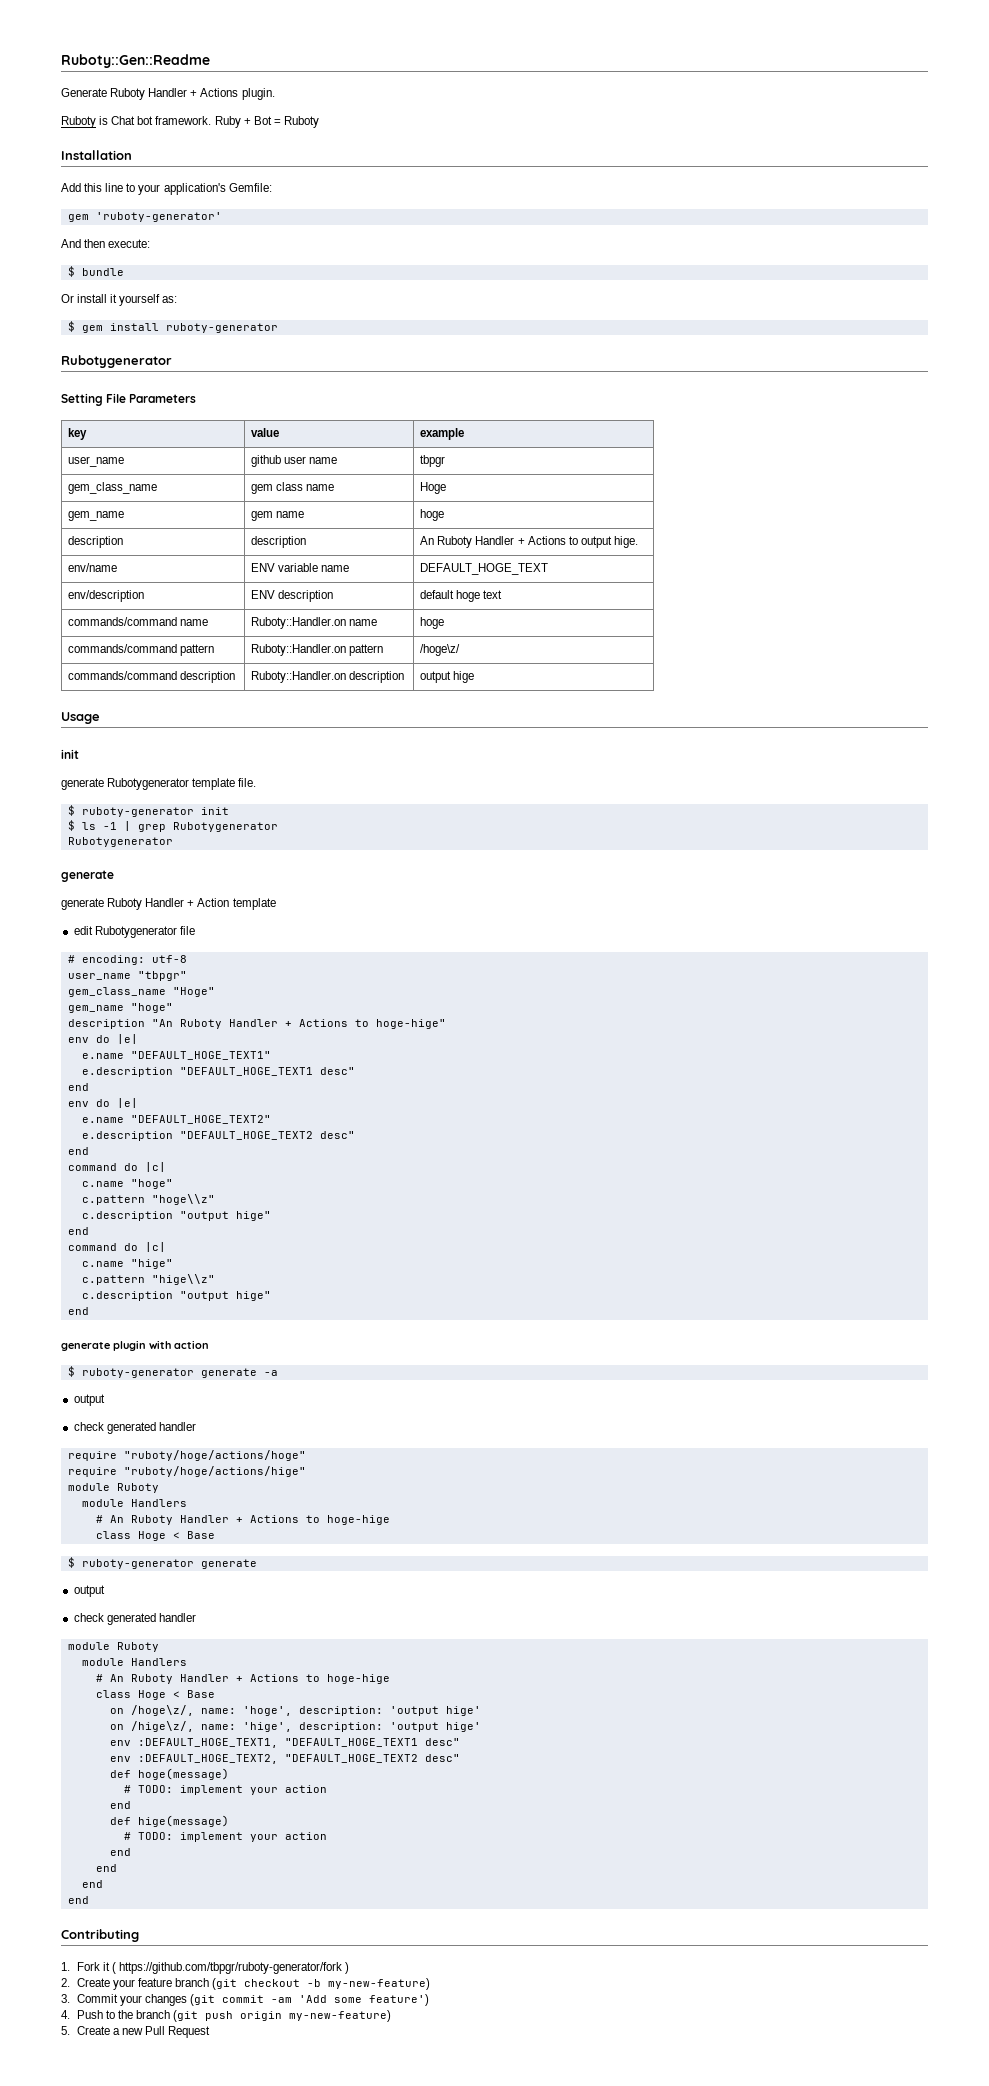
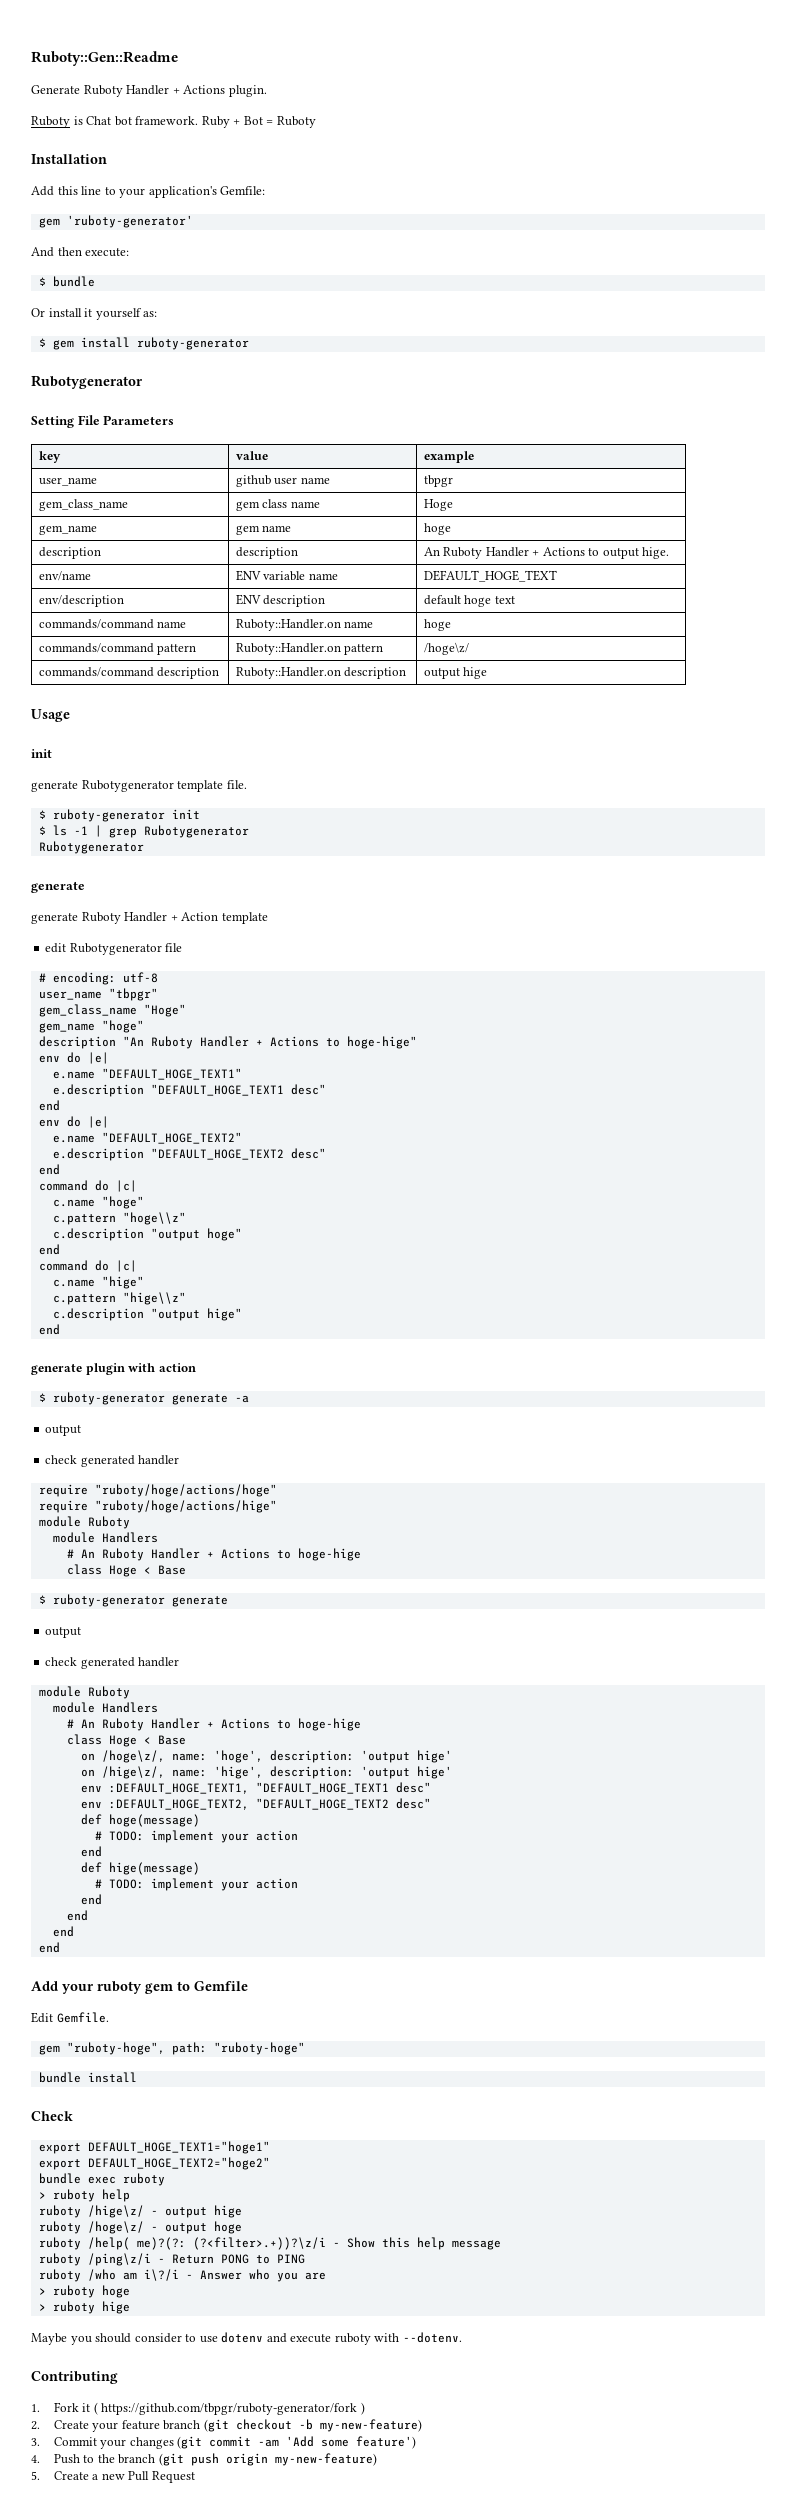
[235,1211,271,1221] hige" -> [206,1228,242,1241] hoge"
(89, 1900) none -> [31,1981,248,1994] [31,2012,109,2023] [38,2042,305,2055] [38,2072,137,2083] [31,2111,73,2121] [38,2141,270,2154] [38,2157,270,2170] [38,2173,165,2186] [38,2189,130,2202] [38,2205,242,2218] [38,2221,242,2234] [38,2237,501,2250] [38,2253,305,2266] [38,2269,326,2282] [38,2285,130,2298] [38,2301,130,2314] [31,2332,462,2345] // Add your ruboty gem to Gemfile // Edit Gemfile. // gem "ruboty-hoge", path: "ruboty-hoge" // bundle install // Check // export DEFAULT_HOGE_TEXT1="hoge1" // export DEFAULT_HOGE_TEXT2="hoge2" // bundle exec ruboty // > ruboty help // ruboty /hige\z/ - output hige // ruboty /hoge\z/ - output hoge // ruboty /help( me)?(?: (?<filter>.+))?\z/i - Show this help message // ruboty /ping\z/i - Return PONG to PING // ruboty /who am i\?/i - Answer who you are // > ruboty hoge // > ruboty hige // Maybe you should consider to use dotenv and execute ruboty with --dotenv.

